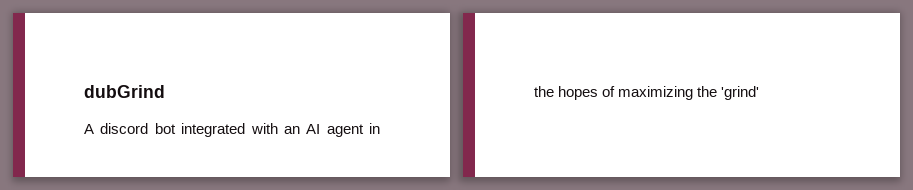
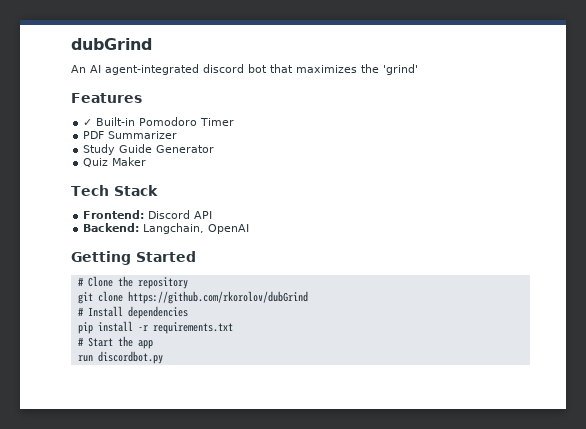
[84,123,380,137] [534,86,760,100] A discord bot integrated with an AI agent in the hopes of maximizing the 'grind' -> [71,64,418,75] [71,93,142,103] [83,117,235,126] [83,131,178,139] [83,144,215,155] [83,157,147,167] [71,185,158,196] [83,210,213,219] [83,223,250,234] [71,251,196,265] [77,276,188,289] [77,291,308,304] [77,306,188,319] [77,321,233,334] [77,336,153,349] [77,351,163,364] An AI agent-integrated discord bot that maximizes the 'grind' // Features // ✓ Built-in Pomodoro Timer // PDF Summarizer // Study Guide Generator // Quiz Maker // Tech Stack // Frontend: Discord API // Backend: Langchain, OpenAI // Getting Started // # Clone the repository // git clone https://github.com/rkorolov/dubGrind // # Install dependencies // pip install -r requirements.txt // # Start the app // run discordbot.py

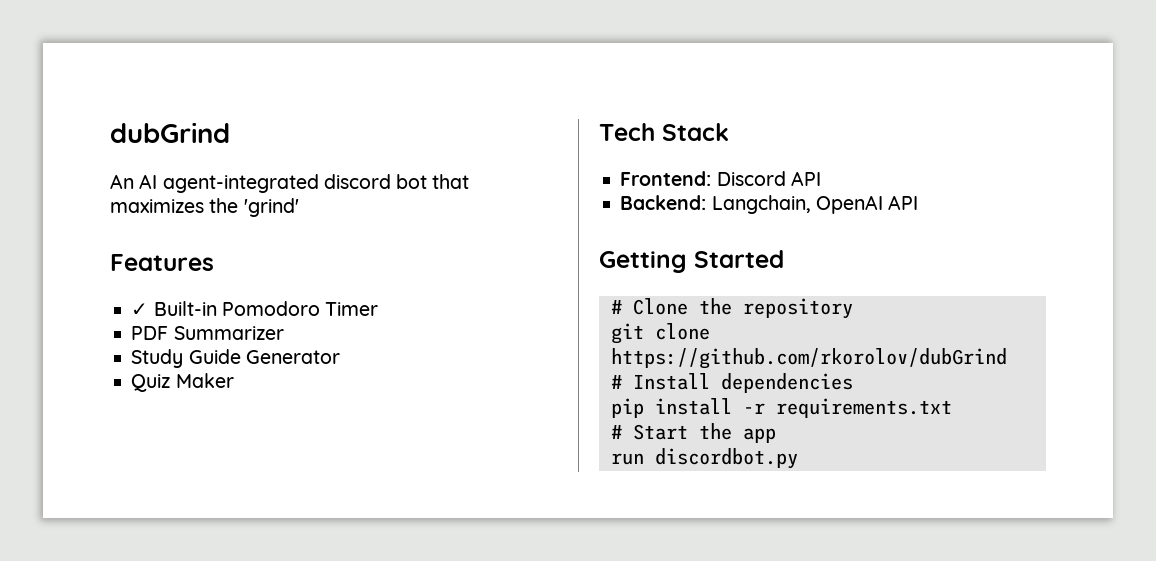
(250, 229) none -> [888,195,919,210] API

